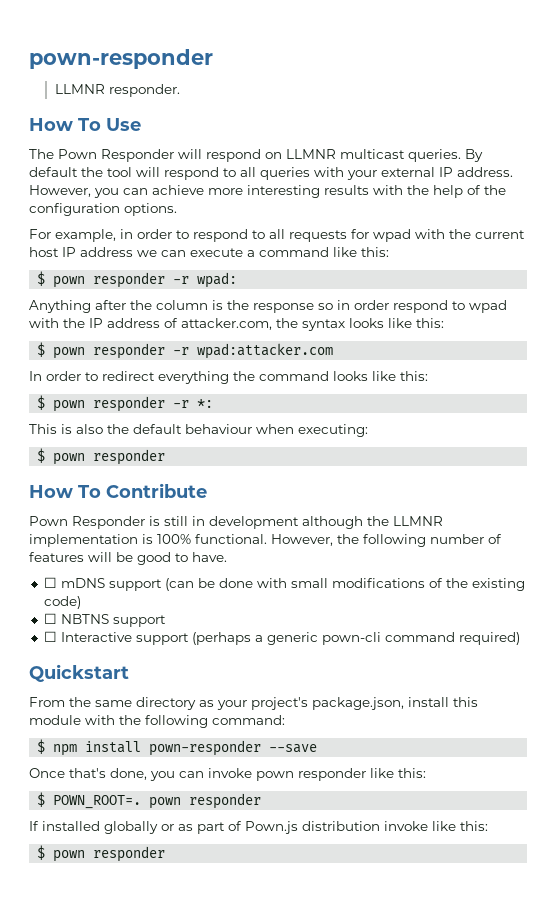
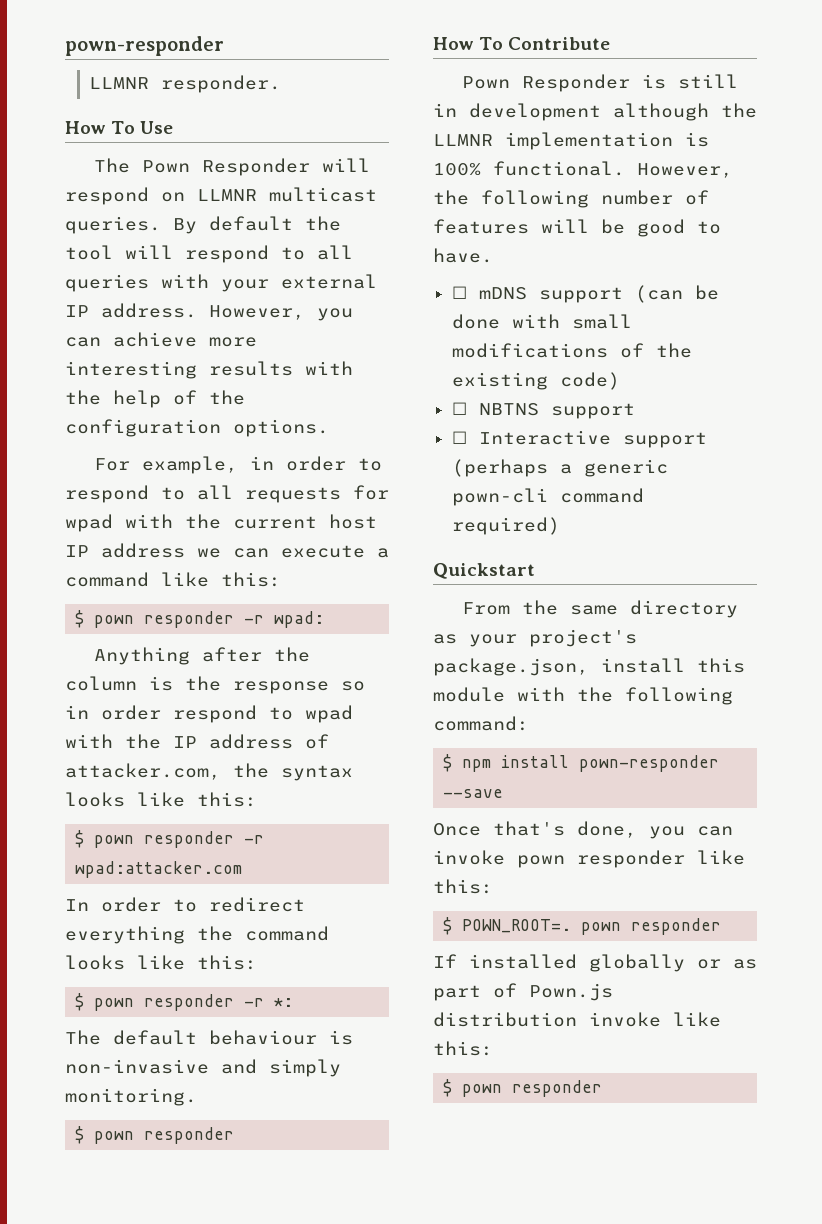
[29,424,368,437] This is also the default behaviour when executing: -> [65,1030,353,1045] [65,1059,341,1077] [65,1088,197,1106] The default behaviour is non-invasive and simply monitoring.

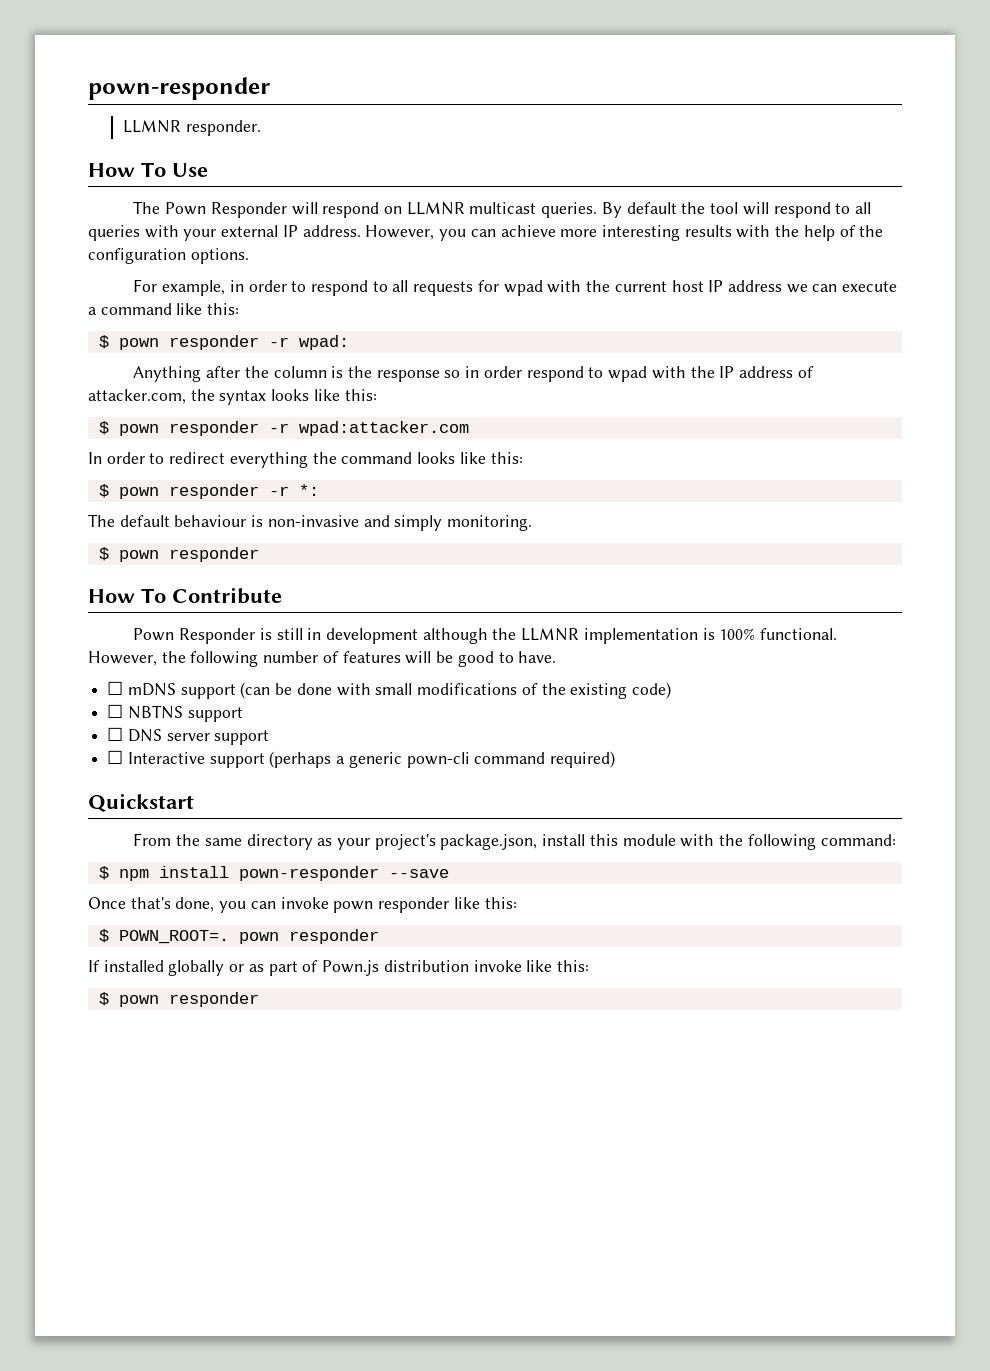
(635, 411) none -> [107,727,270,745] // ☐ DNS server support

